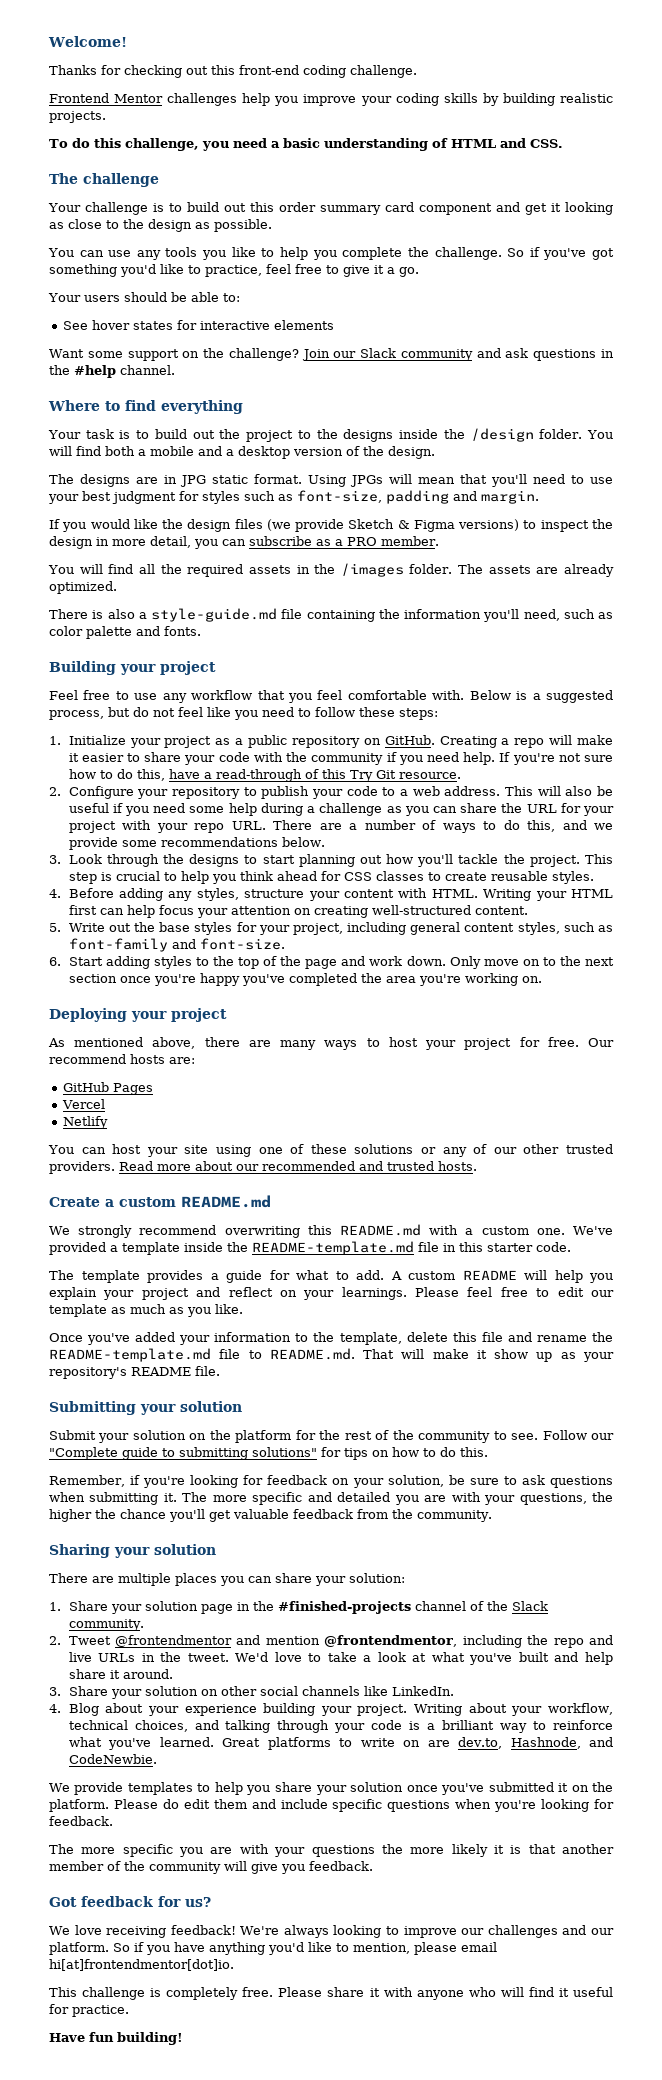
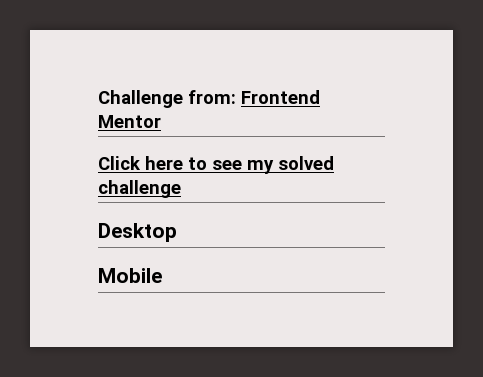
[48,36,127,47] [49,65,417,78] [49,93,613,106] [49,111,106,123] [49,138,563,151] [49,173,159,187] [48,202,613,215] [49,219,272,232] [48,247,614,260] [49,264,419,277] [48,292,240,302] [62,320,334,330] [49,348,614,361] [49,365,175,378] [48,400,243,414] [48,428,614,442] [49,446,435,459] [49,474,613,487] [48,490,539,504] [49,519,613,532] [49,536,439,549] [48,563,614,577] [49,581,117,594] [49,608,613,622] [49,626,201,639] [49,661,216,675] [49,690,614,703] [49,707,438,720] [49,735,614,748] [68,752,613,765] [68,769,461,782] [49,786,613,799] [68,803,614,816] [68,820,613,833] [68,837,325,850] [49,854,613,867] [68,871,594,884] [49,888,613,901] [68,905,528,918] [49,922,613,935] [68,938,285,952] [49,956,614,969] [68,973,542,986] [49,1008,227,1022] [48,1037,614,1050] [49,1054,195,1064] [62,1082,153,1095] [61,1099,105,1109] [62,1116,108,1129] [48,1144,613,1157] [49,1161,477,1174] [49,1195,271,1208] [49,1224,614,1238] [49,1241,571,1255] [49,1270,613,1283] [49,1287,614,1300] [49,1304,243,1317] [49,1332,614,1345] [49,1348,614,1362] [49,1366,220,1379] [49,1401,242,1415] [49,1430,614,1443] [49,1447,488,1460] [49,1475,613,1488] [49,1492,613,1505] [49,1509,492,1522] [49,1544,216,1558] [49,1573,405,1586] [49,1601,548,1614] [68,1619,144,1631] [49,1635,613,1648] [68,1652,613,1665] [68,1669,173,1679] [49,1686,454,1699] [49,1703,614,1716] [68,1720,613,1733] [68,1737,613,1750] [68,1754,157,1764] [49,1782,613,1795] [49,1799,615,1812] [49,1816,113,1826] [49,1844,614,1857] [49,1861,373,1874] [49,1896,211,1907] [49,1925,614,1938] [49,1942,497,1955] [49,1959,234,1971] [49,1987,613,2000] [49,2004,129,2017] [49,2032,183,2045] Welcome! // Thanks for checking out this front-end coding challenge. // Frontend Mentor challenges help you improve your coding skills by building realistic projects. // To do this challenge, you need a basic understanding of HTML and CSS. // The challenge // Your challenge is to build out this order summary card component and get it looking as close to the design as possible. // You can use any tools you like to help you complete the challenge. So if you've got something you'd like to practice, feel free to give it a go. // Your users should be able to: // See hover states for interactive elements // Want some support on the challenge? Join our Slack community and ask questions in the #help channel. // Where to find everything // Your task is to build out the project to the designs inside the /design folder. You will find both a mobile and a desktop version of the design. // The designs are in JPG static format. Using JPGs will mean that you'll need to use your best judgment for styles such as font-size, padding and margin. // If you would like the design files (we provide Sketch & Figma versions) to inspect the design in more detail, you can subscribe as a PRO member. // You will find all the required assets in the /images folder. The assets are already optimized. // There is also a style-guide.md file containing the information you'll need, such as color palette and fonts. // Building your project // Feel free to use any workflow that you feel comfortable with. Below is a suggested process, but do not feel like you need to follow these steps: // 1. Initialize your project as a public repository on GitHub. Creating a repo will make it easier to share your code with the community if you need help. If you're not sure how to do this, have a read-through of this Try Git resource. // 2. Configure your repository to publish your code to a web address. This will also be useful if you need some help during a challenge as you can share the URL for your project with your repo URL. There are a number of ways to do this, and we provide some recommendations below. // 3. Look through the designs to start planning out how you'll tackle the project. This step is crucial to help you think ahead for CSS classes to create reusable styles. // 4. Before adding any styles, structure your content with HTML. Writing your HTML first can help focus your attention on creating well-structured content. // 5. Write out the base styles for your project, including general content styles, such as font-family and font-size. // 6. Start adding styles to the top of the page and work down. Only move on to the next section once you're happy you've completed the area you're working on. // Deploying your project // As mentioned above, there are many ways to host your project for free. Our recommend hosts are: // GitHub Pages // Vercel // Netlify // You can host your site using one of these solutions or any of our other trusted providers. Read more about our recommended and trusted hosts. // Create a custom README.md // We strongly recommend overwriting this README.md with a custom one. We've provided a template inside the README-template.md file in this starter code. // The template provides a guide for what to add. A custom README will help you explain your project and reflect on your learnings. Please feel free to edit our template as much as you like. // Once you've added your information to the template, delete this file and rename the README-template.md file to README.md. That will make it show up as your repository's README file. // Submitting your solution // Submit your solution on the platform for the rest of the community to see. Follow our "Complete guide to submitting solutions" for tips on how to do this. // Remember, if you're looking for feedback on your solution, be sure to ask questions when submitting it. The more specific and detailed you are with your questions, the higher the chance you'll get valuable feedback from the community. // Sharing your solution // There are multiple places you can share your solution: // 1. Share your solution page in the #finished-projects channel of the Slack community. // 2. Tweet @frontendmentor and mention @frontendmentor, including the repo and live URLs in the tweet. We'd love to take a look at what you've built and help share it around. // 3. Share your solution on other social channels like LinkedIn. // 4. Blog about your experience building your project. Writing about your workflow, technical choices, and talking through your code is a brilliant way to reinforce what you've learned. Great platforms to write on are dev.to, Hashnode, and CodeNewbie. // We provide templates to help you share your solution once you've submitted it on the platform. Please do edit them and include specific questions when you're looking for feedback. // The more specific you are with your questions the more likely it is that another member of the community will give you feedback. // Got feedback for us? // We love receiving feedback! We're always looking to improve our challenges and our platform. So if you have anything you'd like to mention, please email hi[at]frontendmentor[dot]io. // This challenge is completely free. Please share it with anyone who will find it useful for practice. // Have fun building! -> [98,90,320,108] [98,115,161,128] [98,156,334,174] [98,180,181,198] [98,223,177,242] [98,268,162,283] Challenge from: Frontend Mentor // Click here to see my solved challenge // Desktop // Mobile

